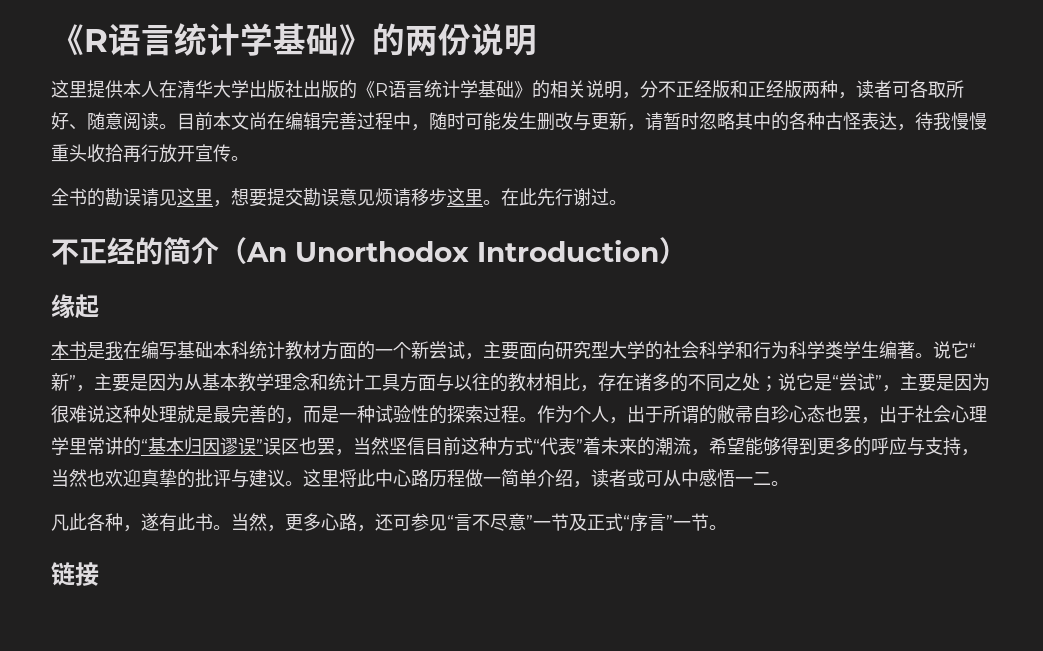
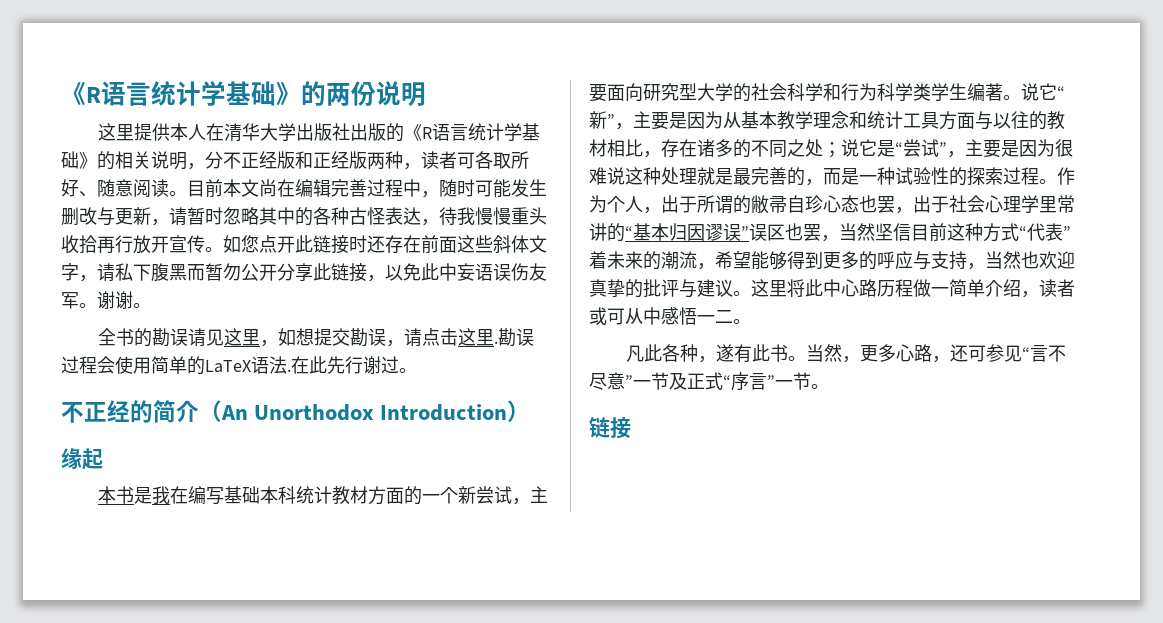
(249, 158) none -> [223,235,547,254] [61,263,547,282] [61,291,151,309] 如您点开此链接时还存在前面这些斜体文字，请私下腹黑而暂勿公开分享此链接，以免此中妄语误伤友军。谢谢。
[231,188,267,207] 想要 -> [278,328,315,346] 如想
[339,188,501,207] 意见烦请移步这里。 -> [386,328,535,347] [61,356,291,375] ，请点击这里.勘误过程会使用简单的LaTeX语法.

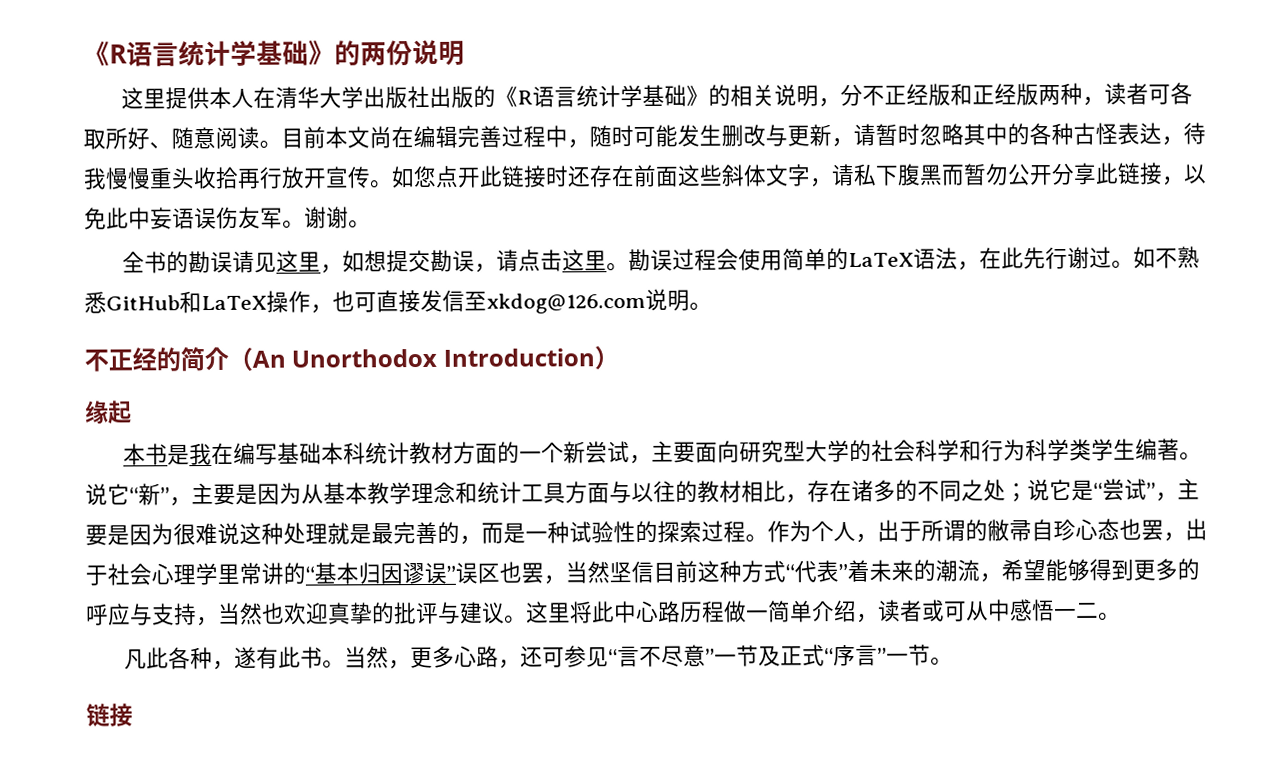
[494,341,499,344] . -> [606,263,630,272] 。
[287,369,291,372] . -> [957,261,981,271] ，
(417, 370) none -> [1133,246,1201,269] [84,288,712,314] 如不熟悉GitHub和LaTeX操作，也可直接发信至xkdog@126.com说明。

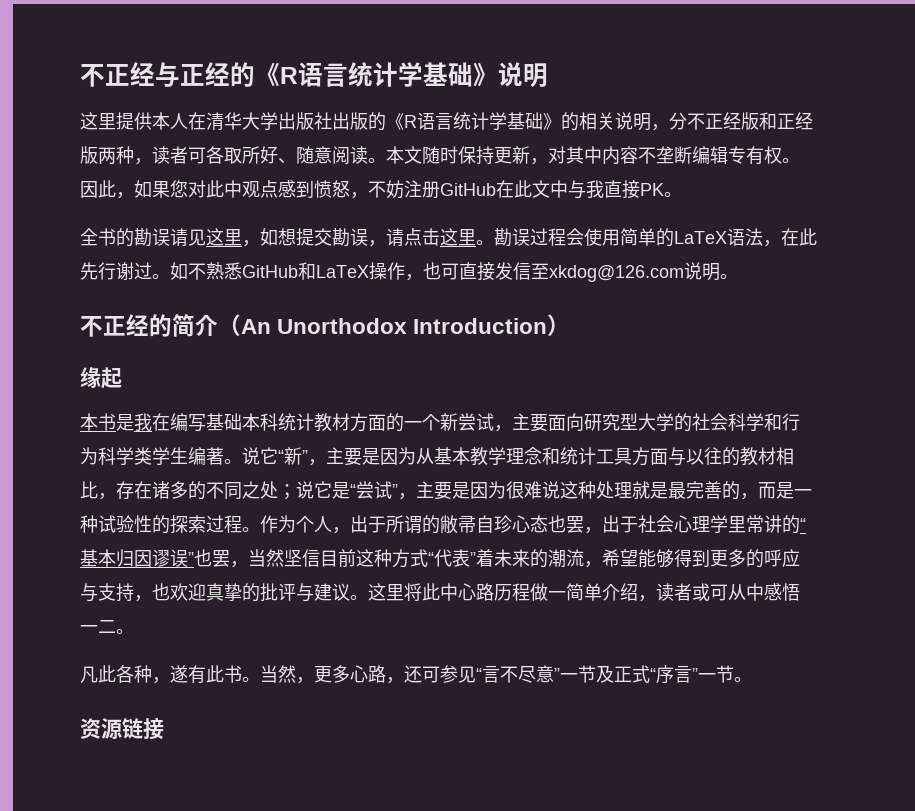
[83,40,413,67] 《R语言统计学基础》的两份 -> [80,62,498,87] 不正经与正经的《R语言统计学基础》
[281,122,1206,149] [83,162,1207,190] [84,206,349,230] 目前本文尚在编辑完善过程中，随时可能发生删改与更新，请暂时忽略其中的各种古怪表达，待我慢慢重头收拾再行放开宣传。如您点开此链接时还存在前面这些斜体文字，请私下腹黑而暂勿公开分享此链接，以免此中妄语误伤友军。谢谢 -> [386,146,800,165] [80,180,664,199] 本文随时保持更新，对其中内容不垄断编辑专有权。因此，如果您对此中观点感到愤怒，不妨注册GitHub在此文中与我直接PK
[455,562,500,584] 误区 -> (194, 558) none
[218,602,263,625] 当然 -> (152, 598) none
(954, 661) none -> [80,718,122,740] 资源

